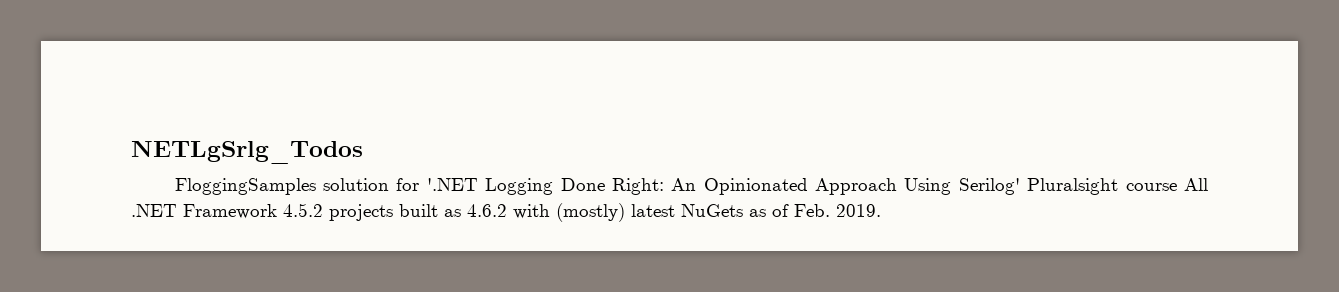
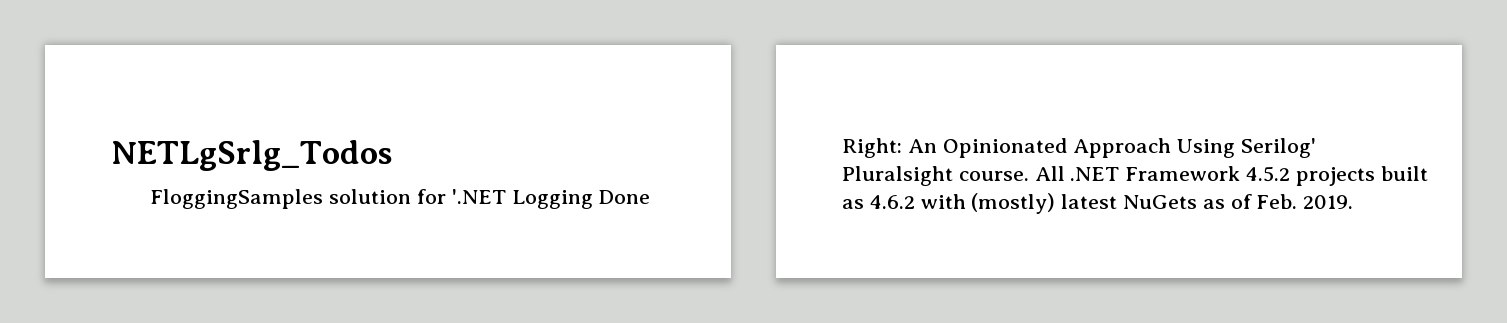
[1125,183,1177,191] course -> [958,171,1029,181] course.

